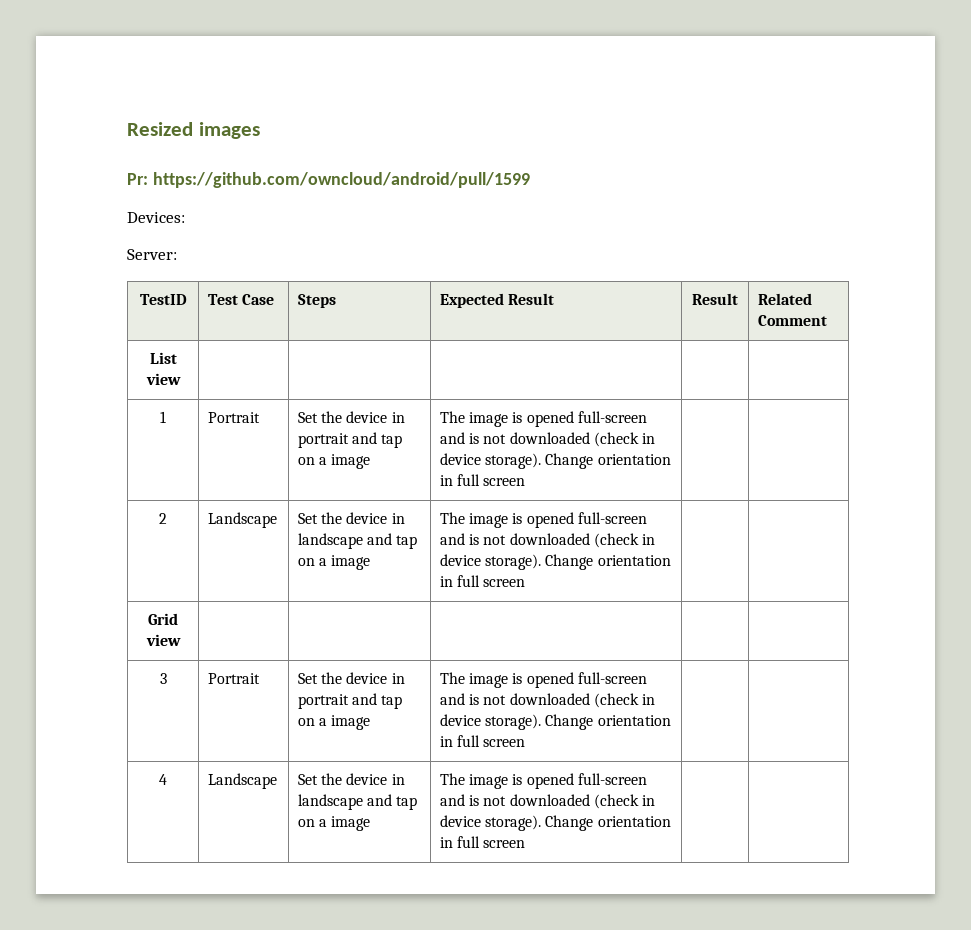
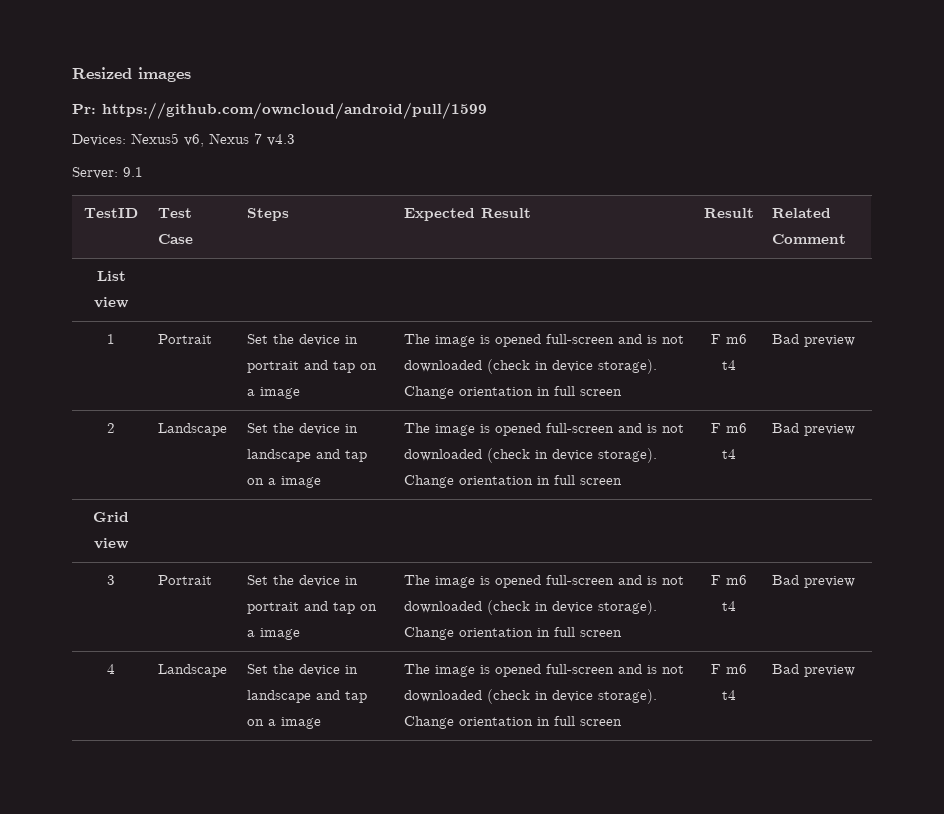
(185, 217) none -> [131,133,295,147] Nexus5 v6, Nexus 7 v4.3
(177, 254) none -> [123,167,143,177] 9.1
(526, 482) | -> [710,334,747,344] [721,360,736,370] [771,334,855,347] F m6 t4 | Bad preview
(526, 583) | -> [710,423,747,433] [721,449,736,459] [771,423,855,436] F m6 t4 | Bad preview
(526, 743) | -> [710,575,747,585] [721,601,736,611] [771,575,855,588] F m6 t4 | Bad preview
(526, 844) | -> [710,664,747,674] [721,690,736,700] [771,664,855,677] F m6 t4 | Bad preview

